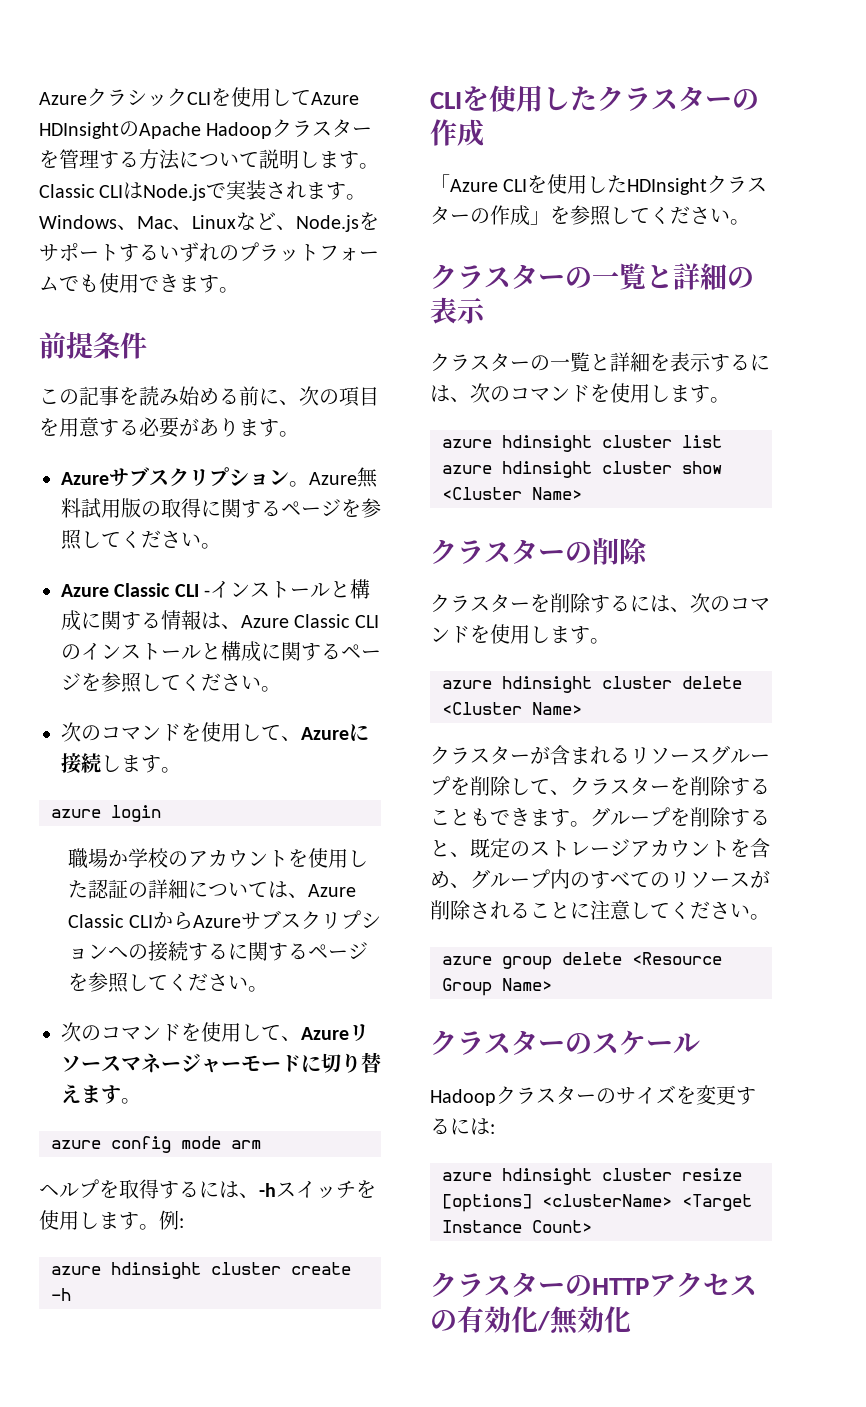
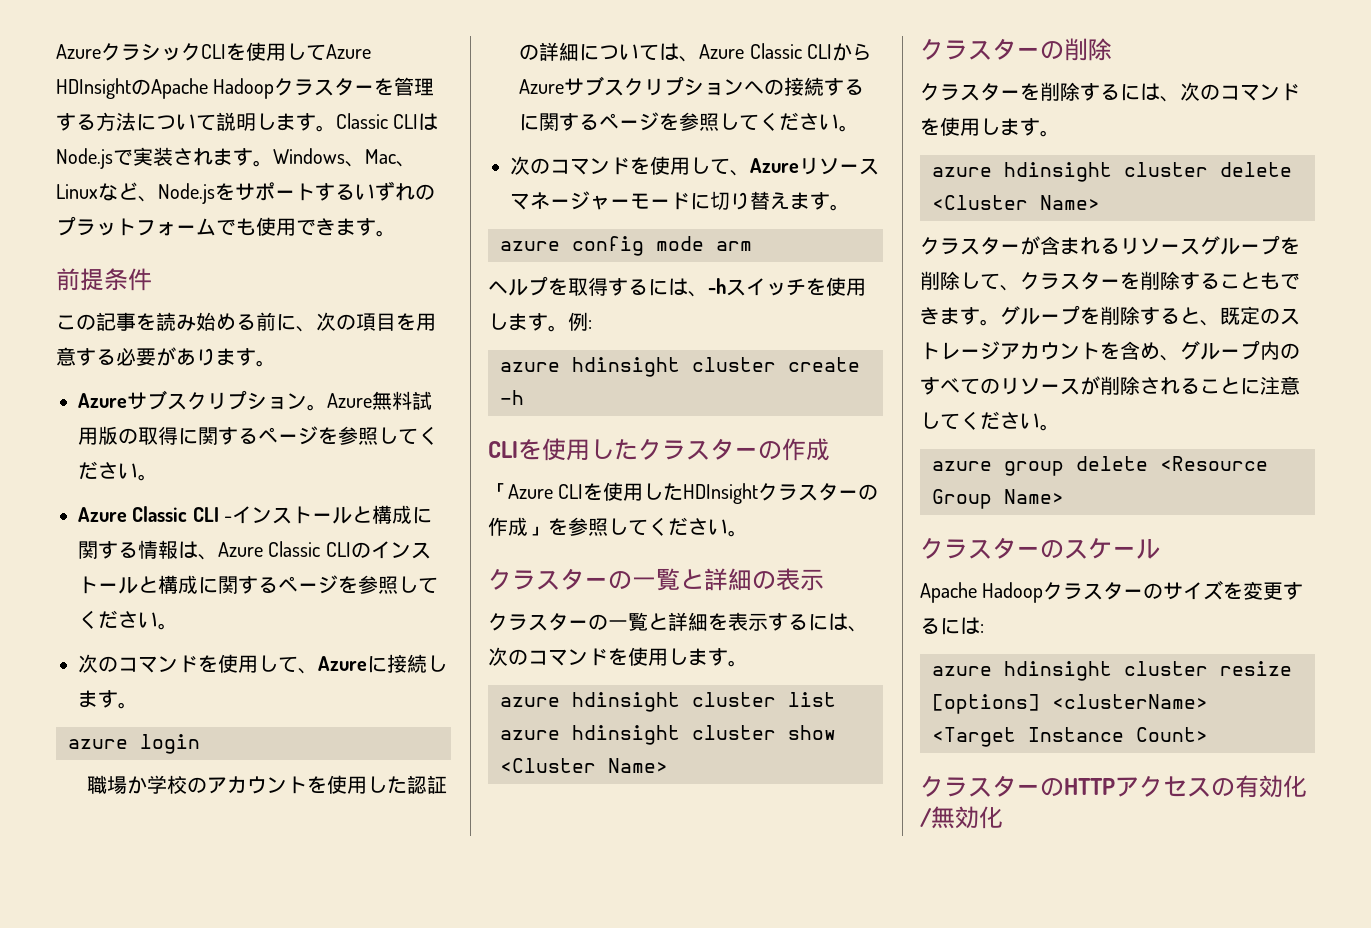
(700, 1043) none -> [920,582,977,603] Apache

